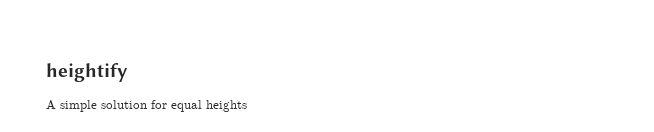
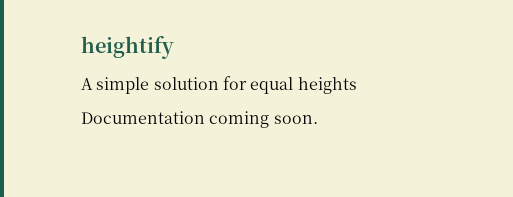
(247, 106) none -> [81,111,318,128] // Documentation coming soon.

